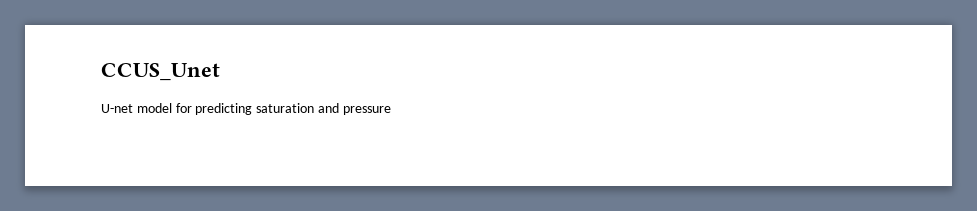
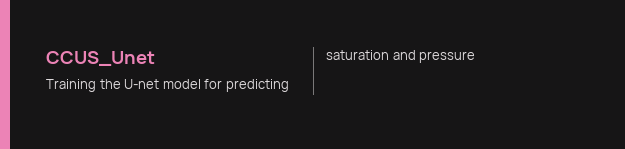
(220, 72) none -> [46,79,121,92] Training the

